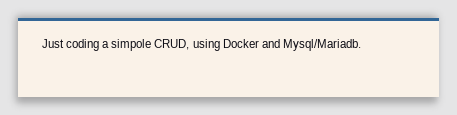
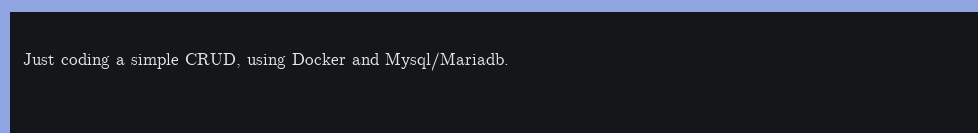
[111,39,152,51] simpole -> [131,53,179,69] simple

